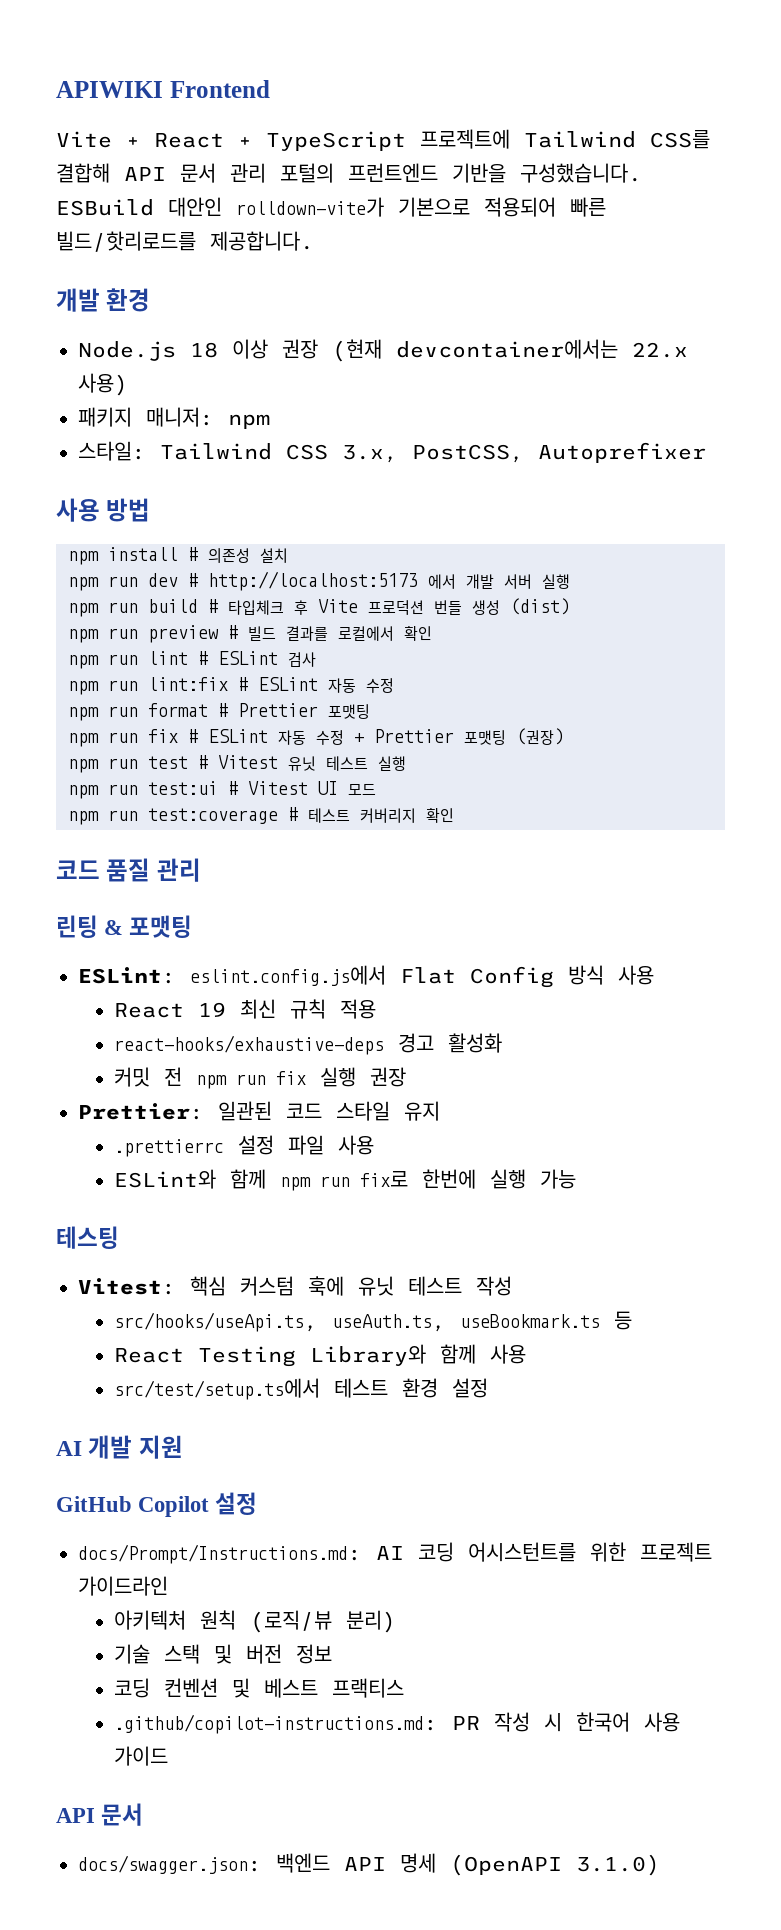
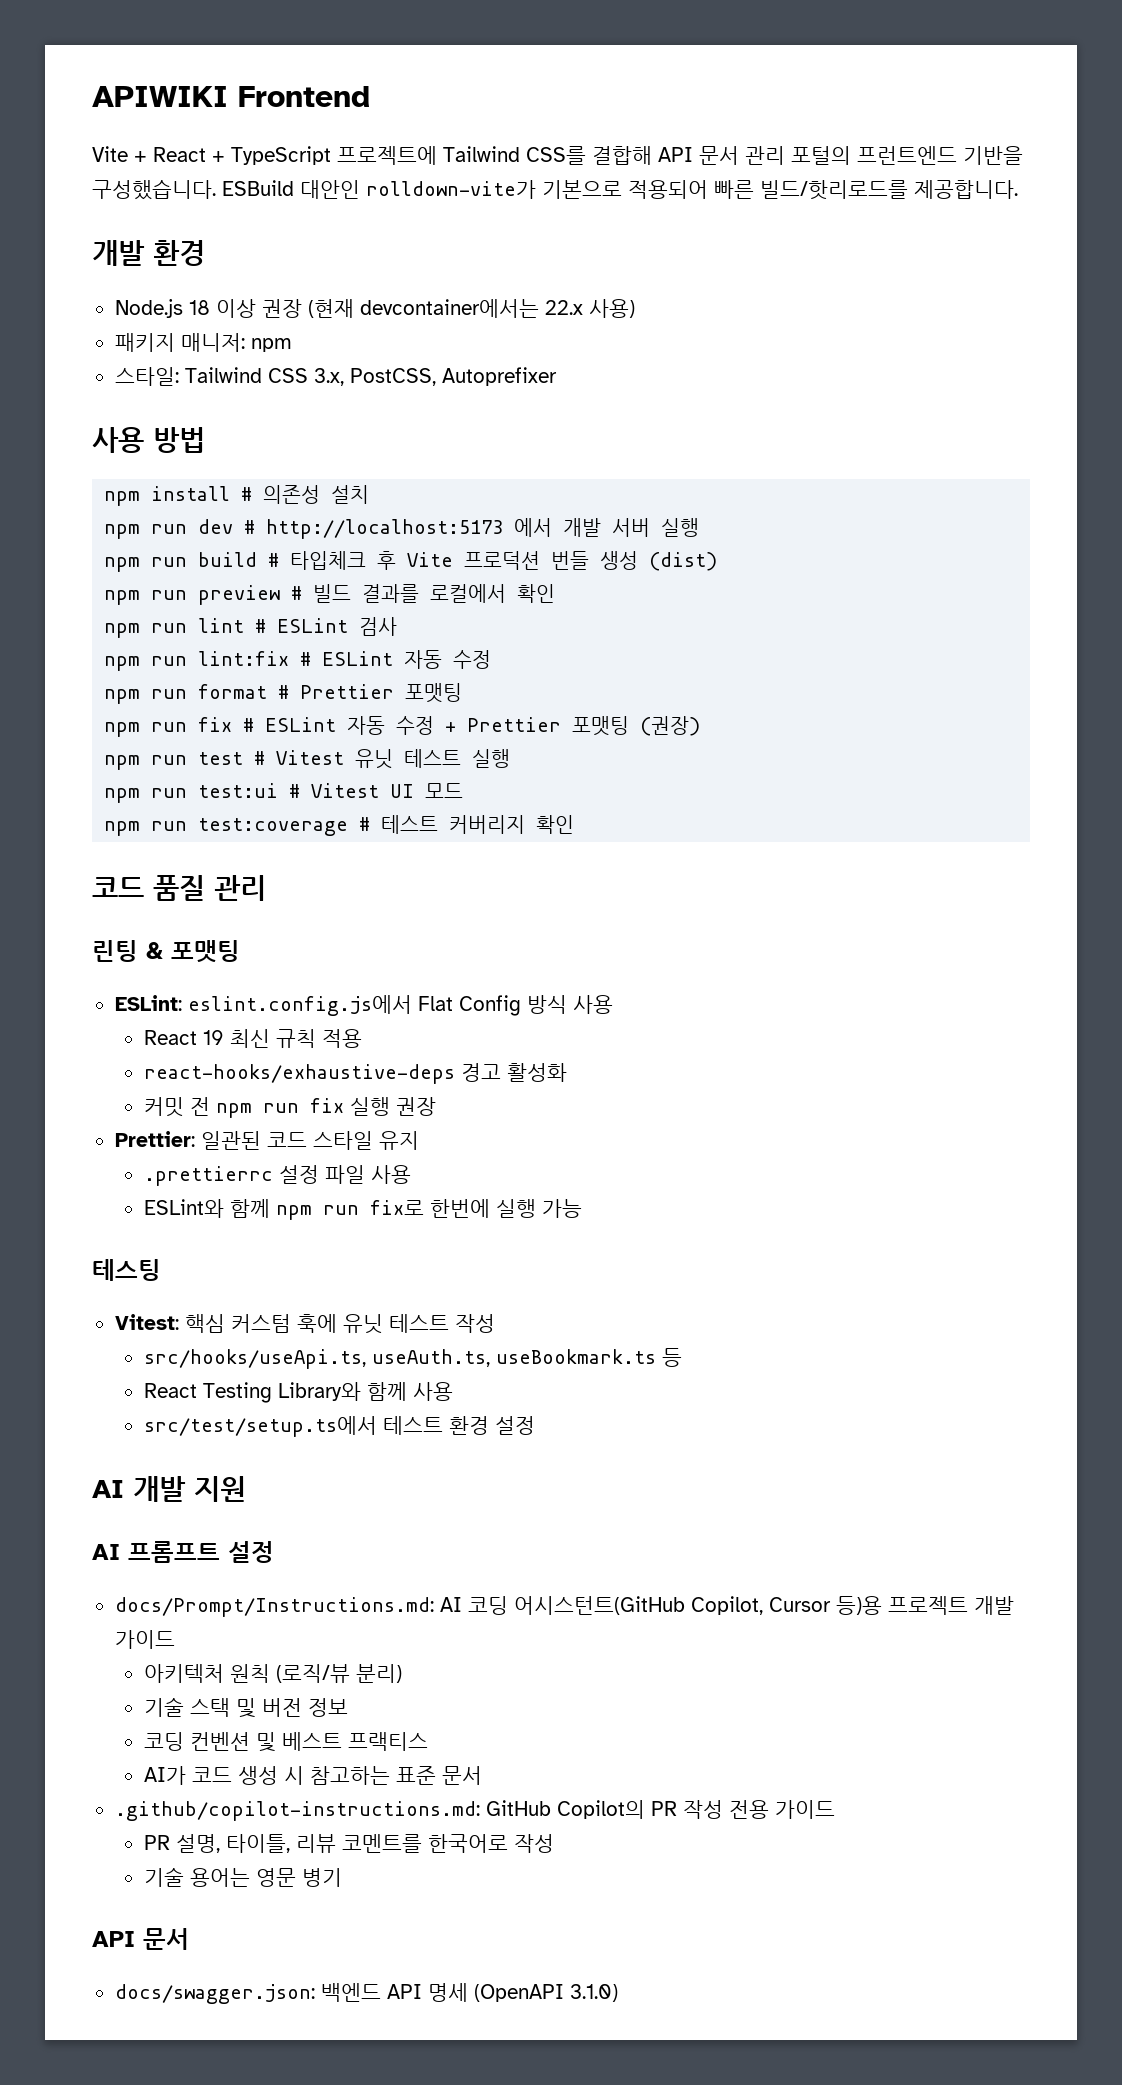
[56,1496,210,1517] GitHub Copilot -> [92,1541,220,1563] AI 프롬프트
[468,1542,712,1562] [78,1576,168,1596] 어시스턴트를 위한 프로젝트 가이드라인 -> [513,1596,1014,1615] [114,1630,175,1649] 어시스턴트(GitHub Copilot, Cursor 등)용 프로젝트 개발 가이드
[113,1712,680,1734] [113,1746,168,1766] .github/copilot-instructions.md: PR 작성 시 한국어 사용 가이드 -> [143,1766,482,1785] [114,1800,835,1821] [143,1834,554,1853] [143,1867,342,1887] AI가 코드 생성 시 참고하는 표준 문서 // .github/copilot-instructions.md: GitHub Copilot의 PR 작성 전용 가이드 // PR 설명, 타이틀, 리뷰 코멘트를 한국어로 작성 // 기술 용어는 영문 병기

